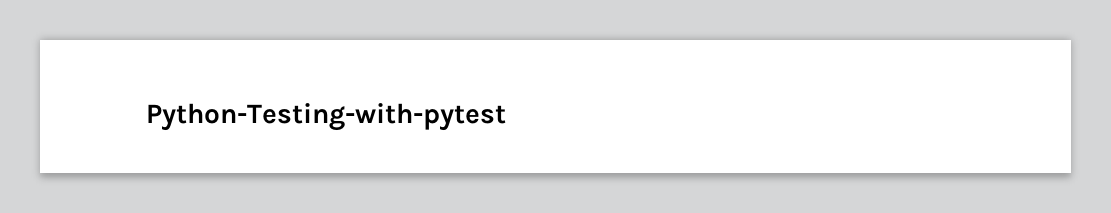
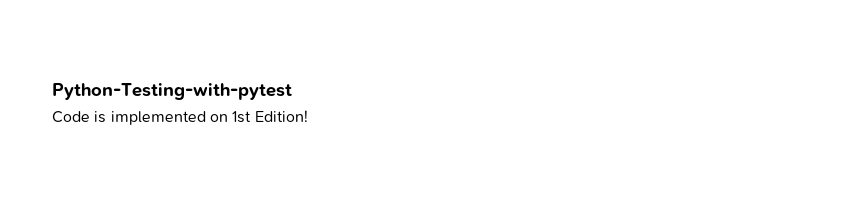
(506, 117) none -> [52,110,308,125] // Code is implemented on 1st Edition!

